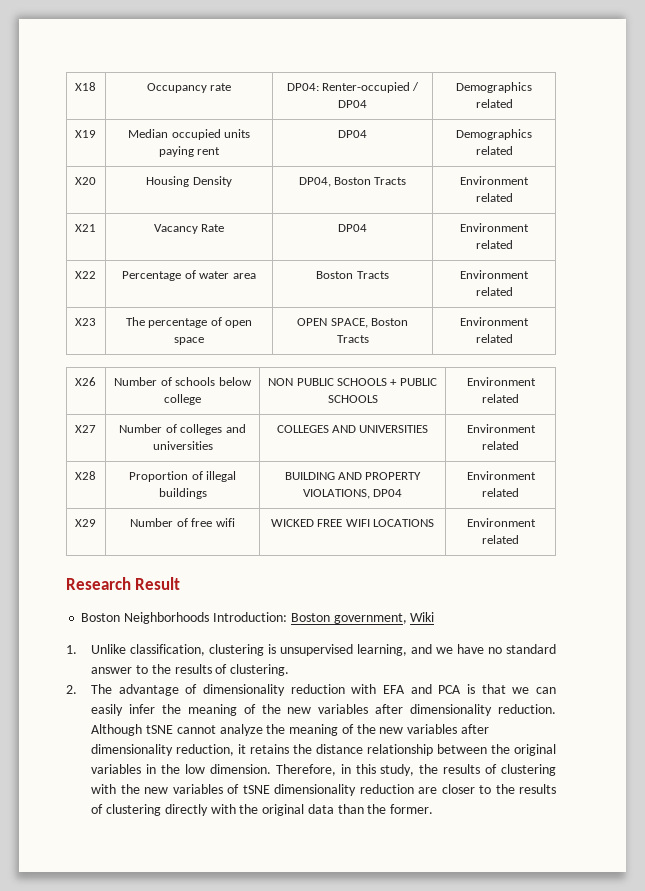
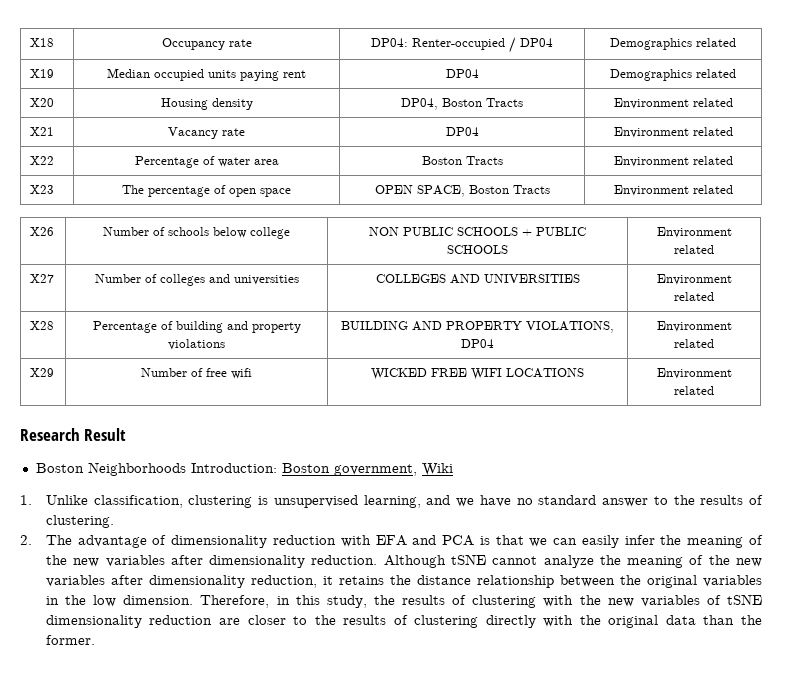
[192,176,232,187] Density -> [211,98,253,110] density
[201,224,225,232] Rate -> [222,128,246,136] rate
[129,471,236,482] [158,488,207,499] Proportion of illegal buildings -> [92,321,301,333] [168,339,226,350] Percentage of building and property violations

